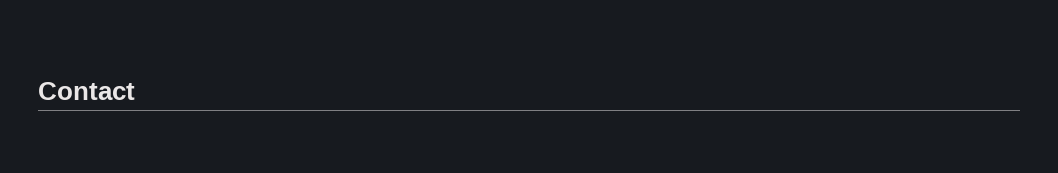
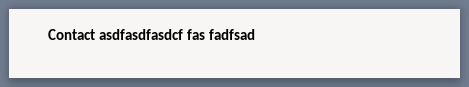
(135, 91) none -> [99,29,256,40] asdfasdfasdcf fas fadfsad

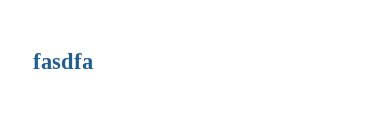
[48,29,256,40] Contact asdfasdfasdcf fas fadfsad -> [33,53,93,69] fasdfa

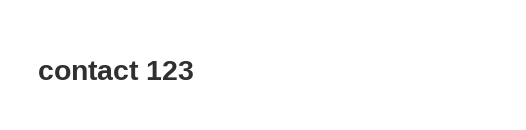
[33,53,93,69] fasdfa -> [38,61,194,80] contact 123

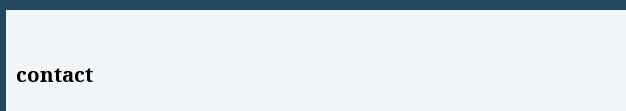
[146,61,194,80] 123 -> (93, 75) none

